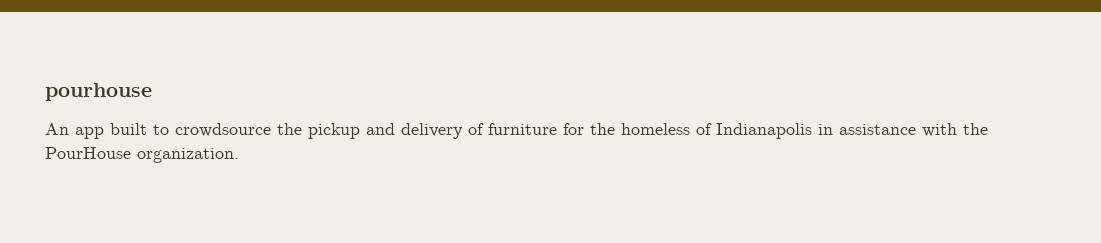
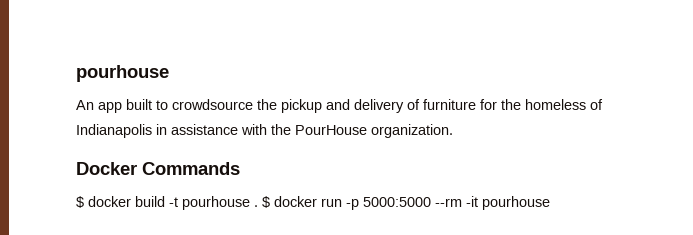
(239, 155) none -> [76,162,240,175] [76,196,550,210] // Docker Commands // $ docker build -t pourhouse . $ docker run -p 5000:5000 --rm -it pourhouse

